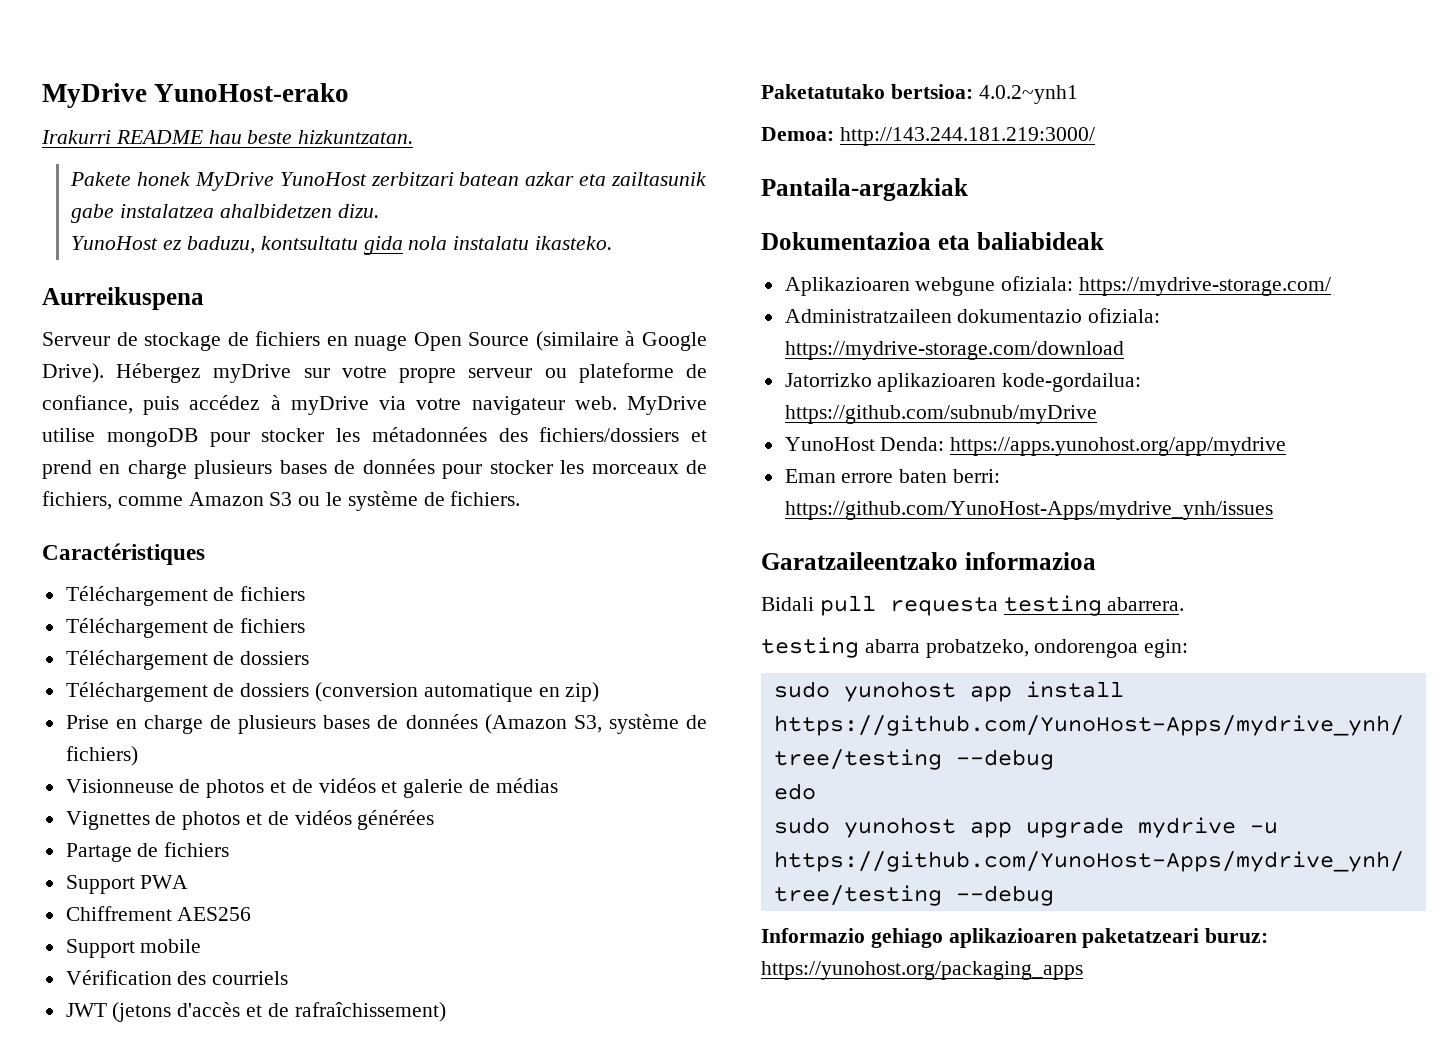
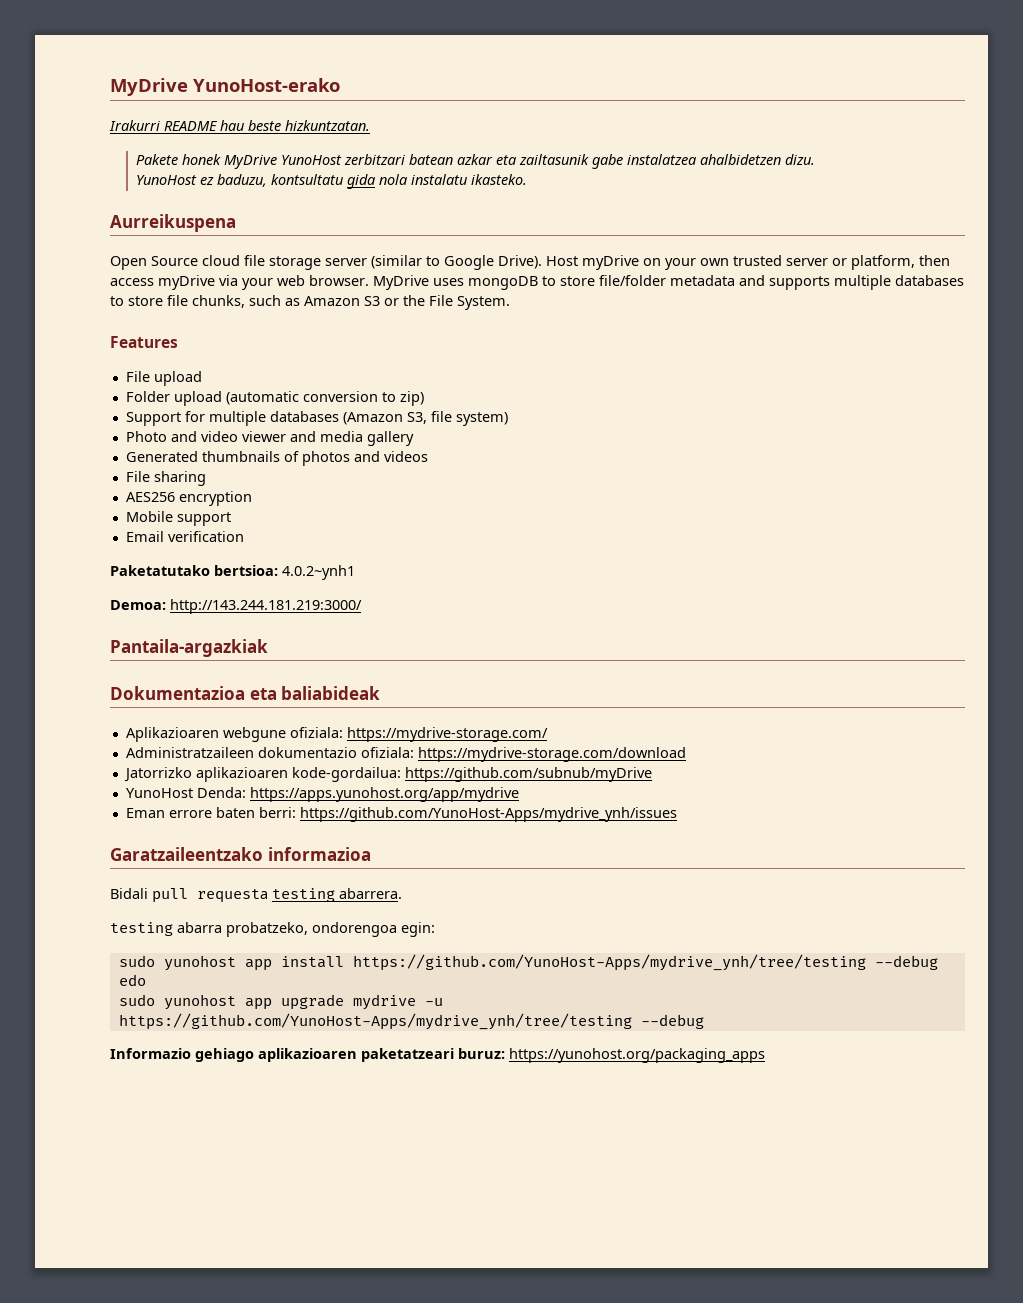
[42,331,707,351] [42,363,707,383] [42,395,707,415] [42,427,707,447] [42,459,707,479] [42,491,521,511] [42,543,205,565] [65,586,306,606] [65,618,306,638] [65,650,310,670] [65,682,600,702] [65,714,707,734] [65,746,138,766] [65,778,558,798] [65,810,435,830] [65,842,230,862] [65,875,189,894] [65,906,252,921] [65,939,202,958] [65,970,289,985] [65,1002,446,1022] Serveur de stockage de fichiers en nuage Open Source (similaire à Google Drive). Hébergez myDrive sur votre propre serveur ou plateforme de confiance, puis accédez à myDrive via votre navigateur web. MyDrive utilise mongoDB pour stocker les métadonnées des fichiers/dossiers et prend en charge plusieurs bases de données pour stocker les morceaux de fichiers, comme Amazon S3 ou le système de fichiers. // Caractéristiques // Téléchargement de fichiers // Téléchargement de fichiers // Téléchargement de dossiers // Téléchargement de dossiers (conversion automatique en zip) // Prise en charge de plusieurs bases de données (Amazon S3, système de fichiers) // Visionneuse de photos et de vidéos et galerie de médias // Vignettes de photos et de vidéos générées // Partage de fichiers // Support PWA // Chiffrement AES256 // Support mobile // Vérification des courriels // JWT (jetons d'accès et de rafraîchissement) -> [110,255,950,270] [110,275,964,290] [110,295,510,310] [110,336,178,348] [125,371,202,386] [125,391,424,406] [125,411,508,426] [125,431,414,446] [125,451,428,466] [125,471,206,486] [125,491,252,506] [125,511,231,526] [125,531,244,542] Open Source cloud file storage server (similar to Google Drive). Host myDrive on your own trusted server or platform, then access myDrive via your web browser. MyDrive uses mongoDB to store file/folder metadata and supports multiple databases to store file chunks, such as Amazon S3 or the File System. // Features // File upload // Folder upload (automatic conversion to zip) // Support for multiple databases (Amazon S3, file system) // Photo and video viewer and media gallery // Generated thumbnails of photos and videos // File sharing // AES256 encryption // Mobile support // Email verification

